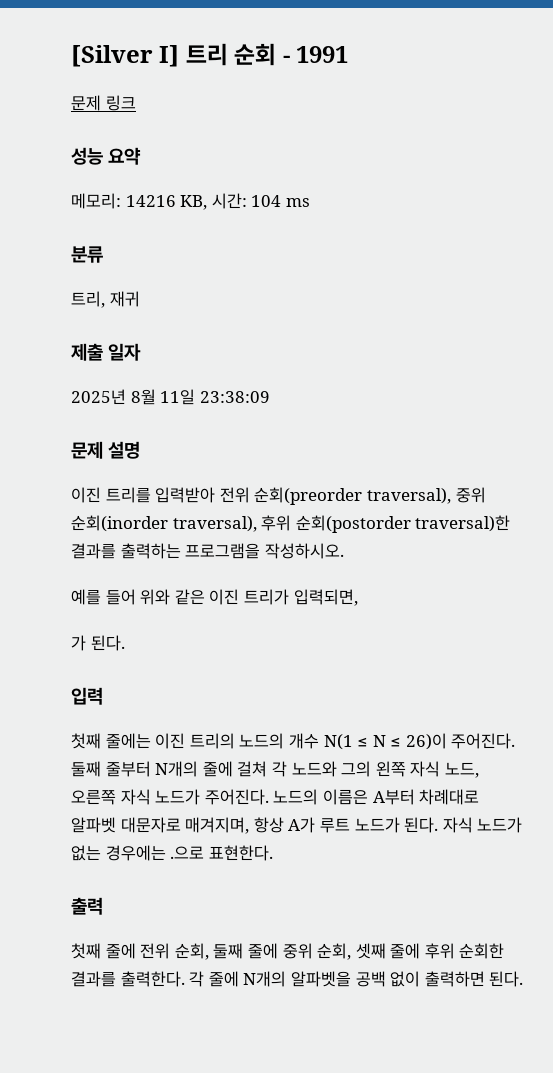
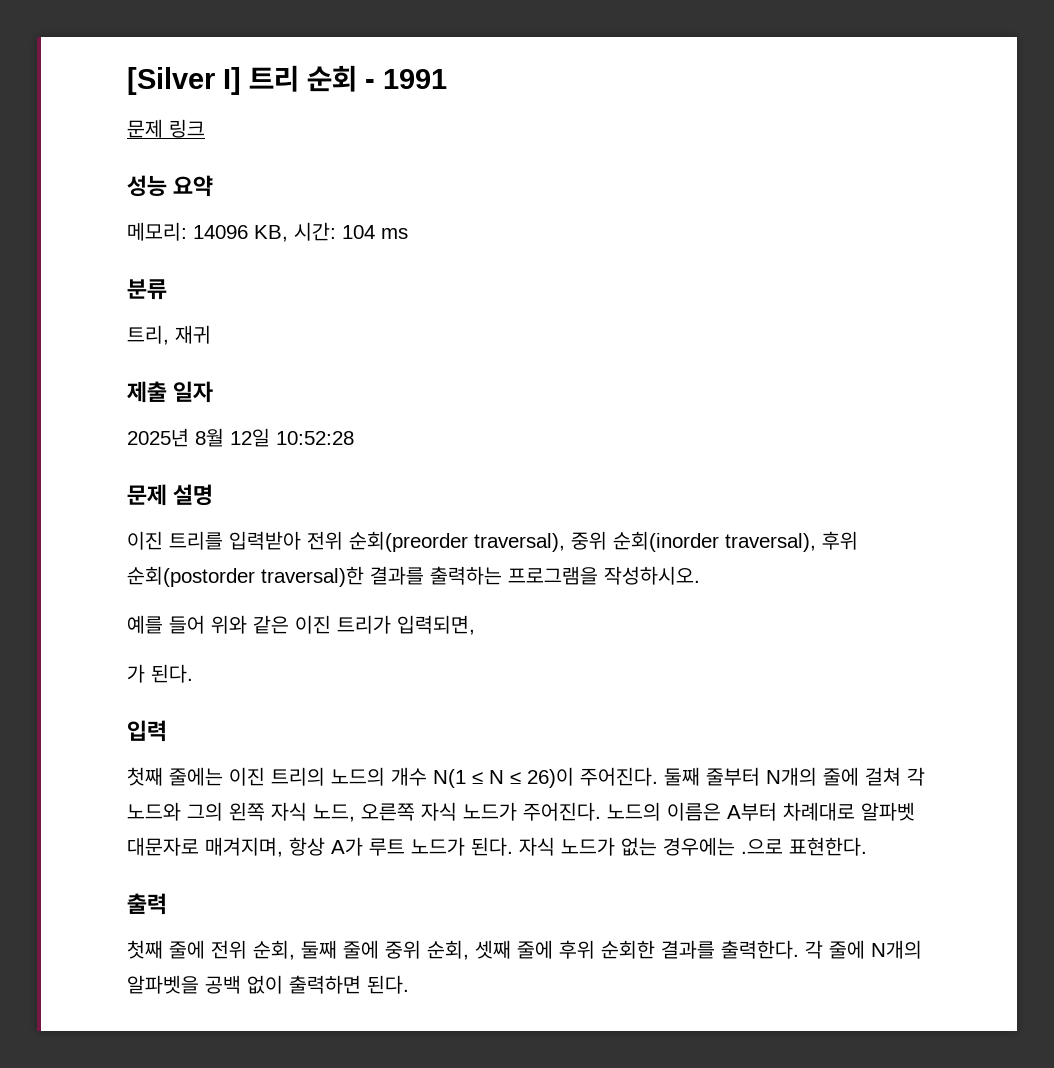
[125,195,176,207] 14216 -> [193,225,248,239] 14096
[160,389,270,405] 11일 23:38:09 -> [230,428,354,447] 12일 10:52:28

